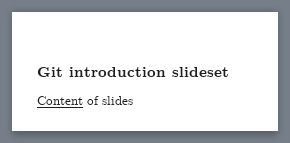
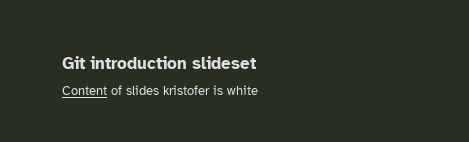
(133, 100) none -> [163,85,258,95] kristofer is white

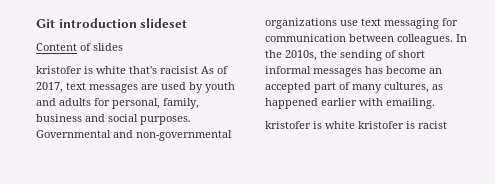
[163,85,258,95] kristofer is white -> [36,66,228,74] [36,82,235,93] [36,98,199,109] [36,114,191,125] [36,130,232,141] [265,18,458,29] [265,34,467,45] [265,50,425,61] [265,66,442,77] [265,82,443,93] [265,98,435,109] [265,121,447,129] // kristofer is white that's racisist As of 2017, text messages are used by youth and adults for personal, family, business and social purposes. Governmental and non-governmental organizations use text messaging for communication between colleagues. In the 2010s, the sending of short informal messages has become an accepted part of many cultures, as happened earlier with emailing. // kristofer is white kristofer is racist

